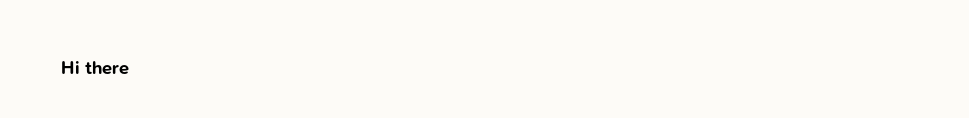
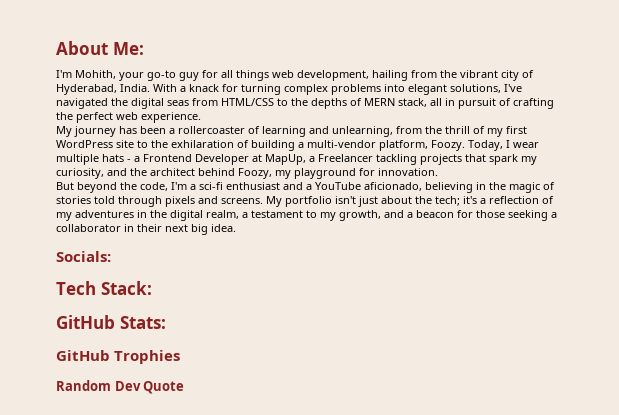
[61,61,129,75] Hi there -> [56,41,144,55] [56,70,534,81] [56,84,522,95] [56,98,554,109] [56,112,201,123] [56,126,527,137] [56,140,539,151] [56,154,537,165] [56,168,438,179] [56,182,555,193] [56,196,554,207] [56,210,557,221] [56,224,236,235] [56,251,111,262] [56,281,152,295] [56,315,166,329] [56,350,181,364] [56,380,185,394] About Me: // I'm Mohith, your go-to guy for all things web development, hailing from the vibrant city of Hyderabad, India. With a knack for turning complex problems into elegant solutions, I've navigated the digital seas from HTML/CSS to the depths of MERN stack, all in pursuit of crafting the perfect web experience. // My journey has been a rollercoaster of learning and unlearning, from the thrill of my first WordPress site to the exhilaration of building a multi-vendor platform, Foozy. Today, I wear multiple hats - a Frontend Developer at MapUp, a Freelancer tackling projects that spark my curiosity, and the architect behind Foozy, my playground for innovation. // But beyond the code, I'm a sci-fi enthusiast and a YouTube aficionado, believing in the magic of stories told through pixels and screens. My portfolio isn't just about the tech; it's a reflection of my adventures in the digital realm, a testament to my growth, and a beacon for those seeking a collaborator in their next big idea. // Socials: // Tech Stack: // GitHub Stats: // GitHub Trophies // Random Dev Quote

